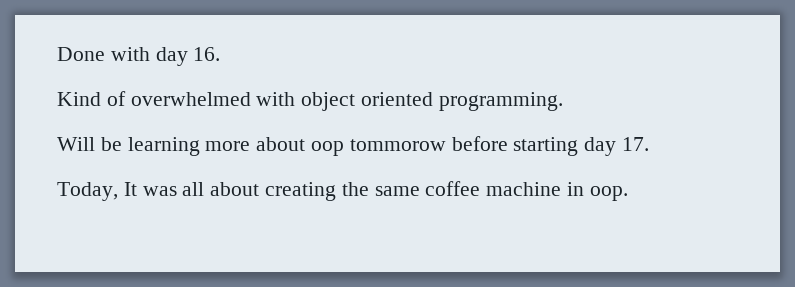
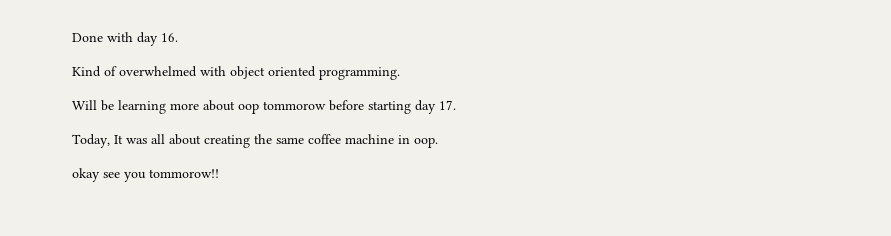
(628, 193) none -> [72,168,219,182] // okay see you tommorow!!

